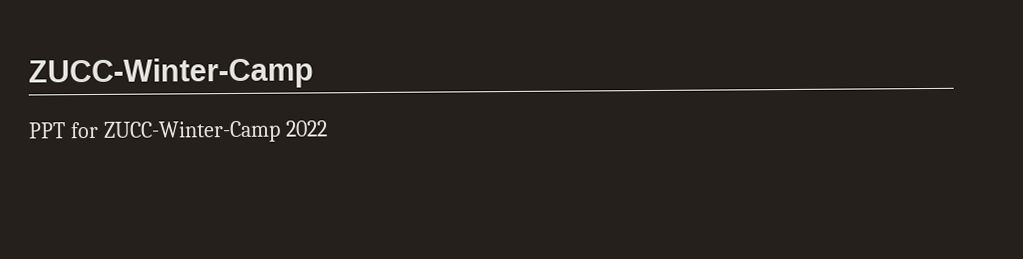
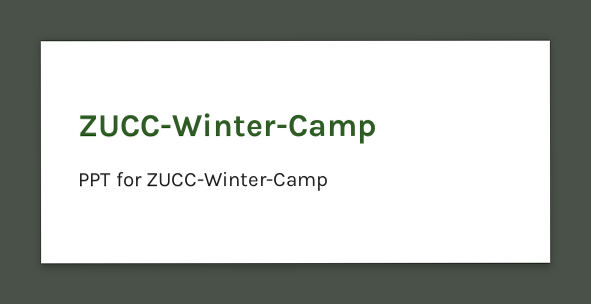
[284,120,328,137] 2022 -> (330, 181) none

